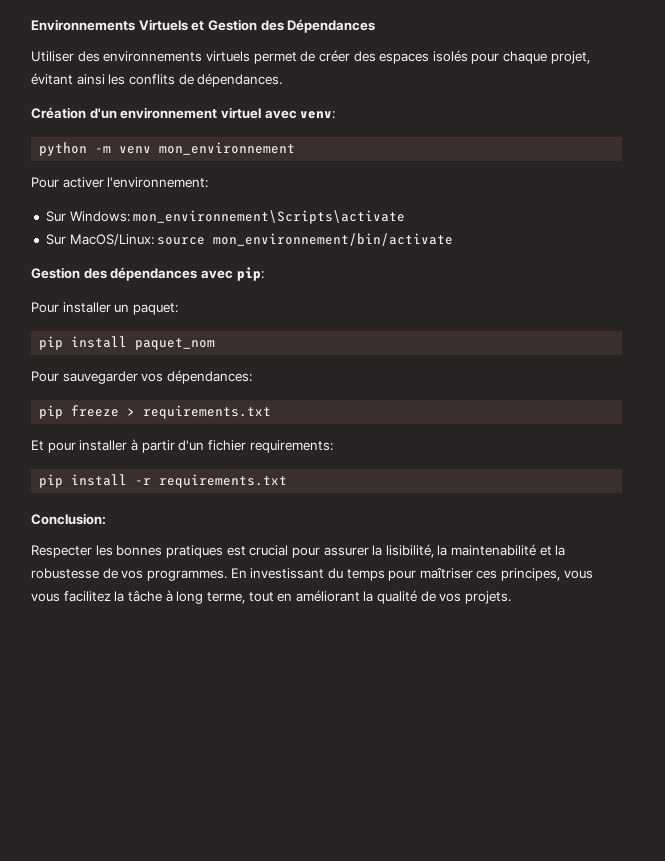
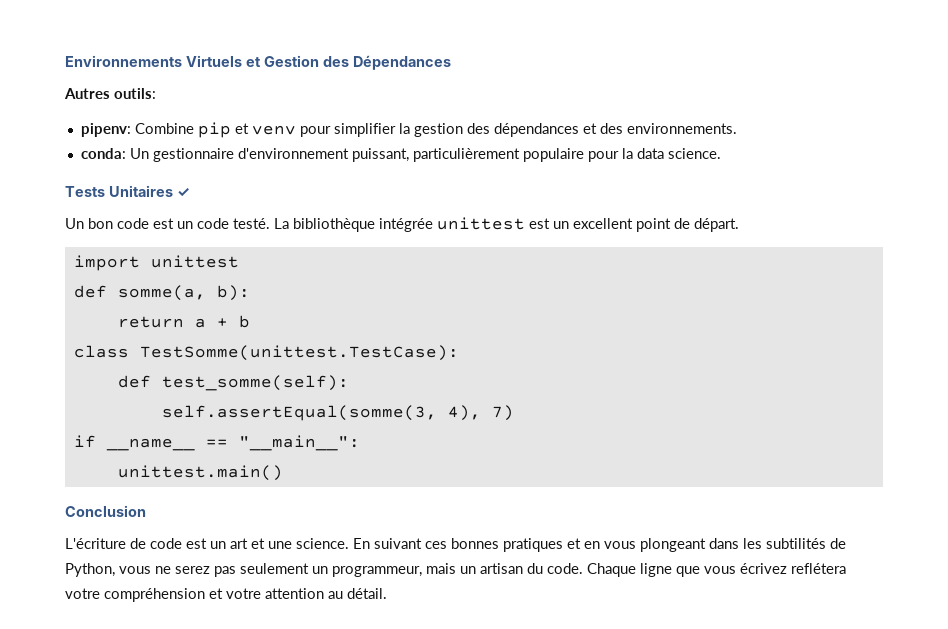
[31,50,590,64] [31,73,283,87] [31,107,336,119] [39,142,296,156] [31,177,209,188] [45,210,406,224] [45,233,454,246] [31,267,264,281] [31,302,178,315] [39,336,216,350] [31,370,252,384] [39,405,272,419] [31,439,333,453] [39,474,288,488] [31,513,106,525] [31,544,566,558] [31,567,593,581] [31,590,512,604] Utiliser des environnements virtuels permet de créer des espaces isolés pour chaque projet, évitant ainsi les conflits de dépendances. // Création d'un environnement virtuel avec venv: // python -m venv mon_environnement // Pour activer l'environnement: // Sur Windows: mon_environnement\Scripts\activate // Sur MacOS/Linux: source mon_environnement/bin/activate // Gestion des dépendances avec pip: // Pour installer un paquet: // pip install paquet_nom // Pour sauvegarder vos dépendances: // pip freeze > requirements.txt // Et pour installer à partir d'un fichier requirements: // pip install -r requirements.txt // Conclusion: // Respecter les bonnes pratiques est crucial pour assurer la lisibilité, la maintenabilité et la robustesse de vos programmes. En investissant du temps pour maîtriser ces principes, vous vous facilitez la tâche à long terme, tout en améliorant la qualité de vos projets. -> [64,88,156,99] [80,122,737,138] [80,148,721,162] [65,185,190,197] [65,217,739,232] [73,255,239,271] [73,285,250,301] [117,315,250,328] [73,345,459,361] [117,375,349,391] [161,405,514,421] [73,435,360,451] [117,465,283,481] [65,505,146,517] [65,538,846,552] [65,563,846,577] [65,588,387,602] Autres outils: // pipenv: Combine pip et venv pour simplifier la gestion des dépendances et des environnements. // conda: Un gestionnaire d'environnement puissant, particulièrement populaire pour la data science. // Tests Unitaires ✓ // Un bon code est un code testé. La bibliothèque intégrée unittest est un excellent point de départ. // import unittest // def somme(a, b): // return a + b // class TestSomme(unittest.TestCase): // def test_somme(self): // self.assertEqual(somme(3, 4), 7) // if __name__ == "__main__": // unittest.main() // Conclusion // L'écriture de code est un art et une science. En suivant ces bonnes pratiques et en vous plongeant dans les subtilités de Python, vous ne serez pas seulement un programmeur, mais un artisan du code. Chaque ligne que vous écrivez reflétera votre compréhension et votre attention au détail.

